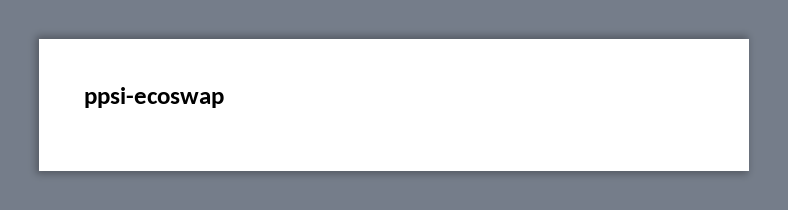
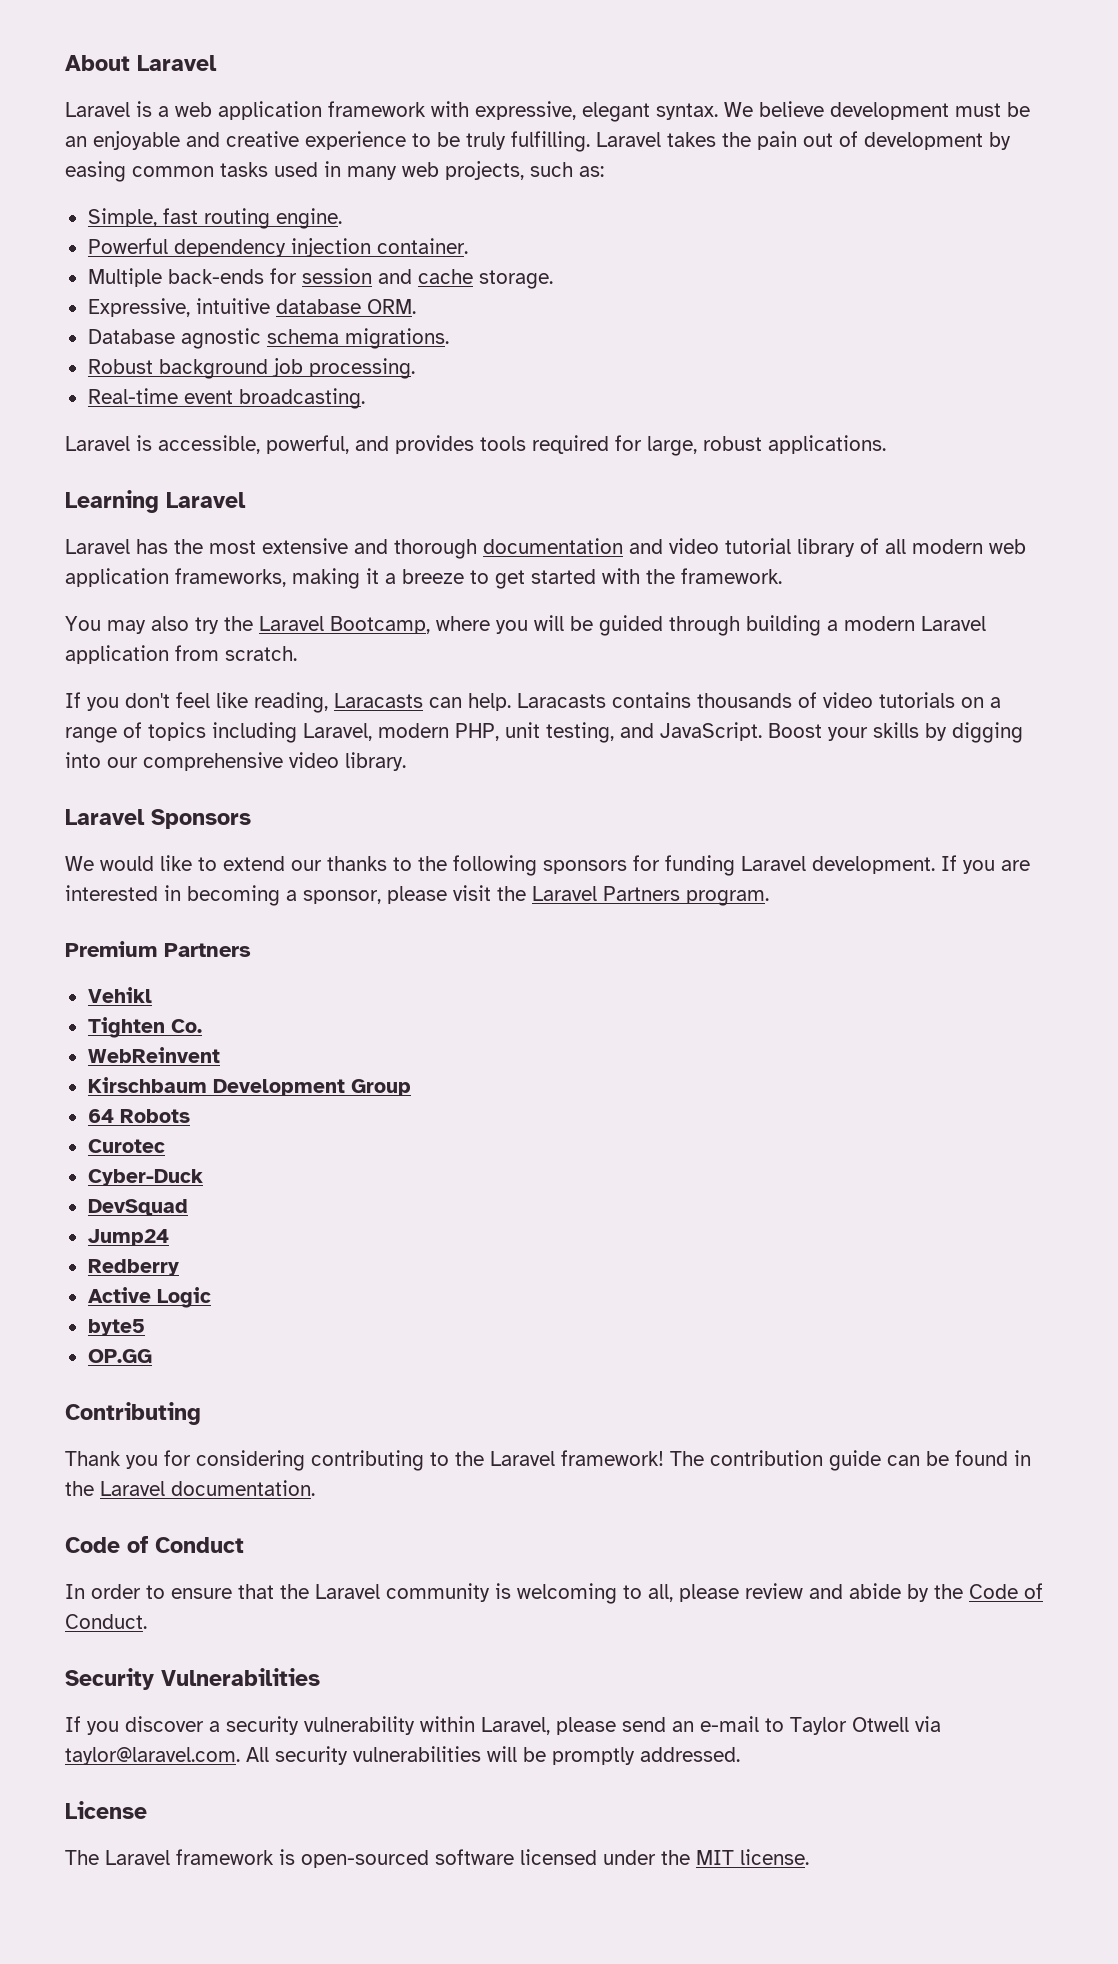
[84,87,224,108] ppsi-ecoswap -> [65,55,217,71] [65,101,1030,122] [65,131,1011,152] [65,161,604,182] [87,208,342,229] [87,238,468,257] [87,268,553,289] [87,298,416,317] [87,328,449,349] [87,358,415,379] [87,388,365,409] [65,435,886,456] [65,490,246,513] [65,538,1026,559] [65,568,782,589] [65,615,986,636] [65,645,297,664] [65,692,1001,713] [65,722,1023,743] [65,752,406,771] [65,809,251,829] [65,855,1030,876] [65,885,769,906] [65,941,251,957] [87,987,152,1003] [87,1017,202,1038] [87,1047,220,1063] [87,1077,411,1096] [87,1109,190,1123] [87,1139,165,1153] [87,1169,203,1186] [87,1199,188,1216] [87,1229,169,1246] [87,1259,179,1276] [87,1287,211,1308] [87,1319,145,1336] [87,1349,152,1363] [65,1402,201,1425] [65,1450,1031,1471] [65,1480,315,1496] [65,1536,244,1553] [65,1583,1043,1604] [65,1614,147,1629] [65,1668,320,1690] [65,1716,941,1735] [65,1746,740,1765] [65,1801,147,1819] [65,1849,809,1868] About Laravel // Laravel is a web application framework with expressive, elegant syntax. We believe development must be an enjoyable and creative experience to be truly fulfilling. Laravel takes the pain out of development by easing common tasks used in many web projects, such as: // Simple, fast routing engine. // Powerful dependency injection container. // Multiple back-ends for session and cache storage. // Expressive, intuitive database ORM. // Database agnostic schema migrations. // Robust background job processing. // Real-time event broadcasting. // Laravel is accessible, powerful, and provides tools required for large, robust applications. // Learning Laravel // Laravel has the most extensive and thorough documentation and video tutorial library of all modern web application frameworks, making it a breeze to get started with the framework. // You may also try the Laravel Bootcamp, where you will be guided through building a modern Laravel application from scratch. // If you don't feel like reading, Laracasts can help. Laracasts contains thousands of video tutorials on a range of topics including Laravel, modern PHP, unit testing, and JavaScript. Boost your skills by digging into our comprehensive video library. // Laravel Sponsors // We would like to extend our thanks to the following sponsors for funding Laravel development. If you are interested in becoming a sponsor, please visit the Laravel Partners program. // Premium Partners // Vehikl // Tighten Co. // WebReinvent // Kirschbaum Development Group // 64 Robots // Curotec // Cyber-Duck // DevSquad // Jump24 // Redberry // Active Logic // byte5 // OP.GG // Contributing // Thank you for considering contributing to the Laravel framework! The contribution guide can be found in the Laravel documentation. // Code of Conduct // In order to ensure that the Laravel community is welcoming to all, please review and abide by the Code of Conduct. // Security Vulnerabilities // If you discover a security vulnerability within Laravel, please send an e-mail to Taylor Otwell via taylor@laravel.com. All security vulnerabilities will be promptly addressed. // License // The Laravel framework is open-sourced software licensed under the MIT license.

